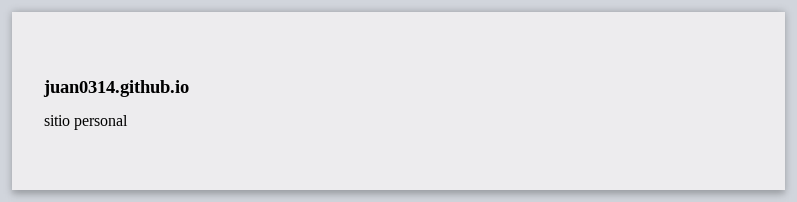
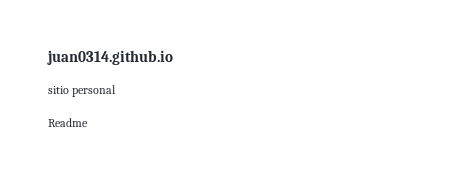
(129, 122) none -> [48,118,88,127] // Readme

